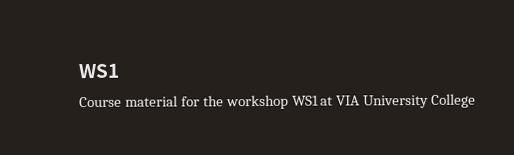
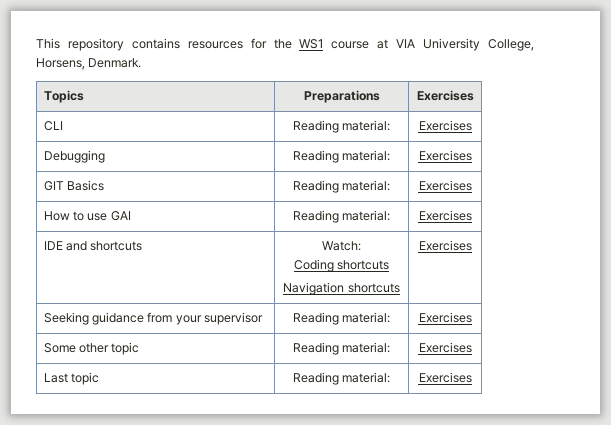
[78,63,119,79] [79,93,477,110] WS1 // Course material for the workshop WS1 at VIA University College -> [36,38,535,51] [36,58,142,70] [43,90,84,103] [303,90,380,103] [416,90,474,101] [43,121,63,131] [292,120,391,133] [418,120,472,131] [43,150,105,163] [292,150,391,163] [418,150,472,161] [43,180,104,191] [292,180,391,193] [418,180,472,191] [43,211,131,221] [292,210,391,223] [418,210,472,221] [43,241,143,251] [322,241,361,251] [293,259,390,272] [283,282,400,295] [418,240,472,251] [43,312,264,325] [292,312,391,325] [418,312,472,323] [43,342,140,355] [292,342,391,355] [418,342,472,353] [43,372,99,385] [292,372,391,385] [418,372,472,383] This repository contains resources for the WS1 course at VIA University College, Horsens, Denmark. // Topics | Preparations | Exercises // CLI | Reading material: | Exercises // Debugging | Reading material: | Exercises // GIT Basics | Reading material: | Exercises // How to use GAI | Reading material: | Exercises // IDE and shortcuts | Watch: // Coding shortcuts // Navigation shortcuts | Exercises // Seeking guidance from your supervisor | Reading material: | Exercises // Some other topic | Reading material: | Exercises // Last topic | Reading material: | Exercises

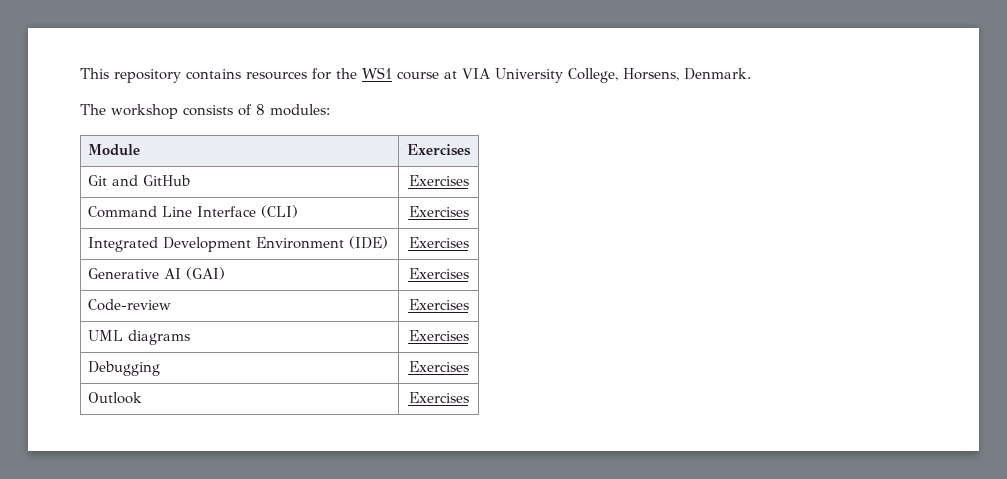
[43,90,84,103] [303,90,380,103] [416,90,474,101] [43,121,63,131] [292,120,391,133] // Topics | Preparations | Exercises // CLI | Reading material: -> [80,104,330,119] [88,144,141,156] [407,144,471,156] [88,175,191,186] [408,175,469,186] [88,205,299,218] [408,206,469,217] [88,236,389,252] [408,237,469,248] [88,267,226,280] [408,268,469,279] [88,299,172,311] [408,299,469,310] [88,330,191,345] // The workshop consists of 8 modules: // Module | Exercises // Git and GitHub | Exercises // Command Line Interface (CLI) | Exercises // Integrated Development Environment (IDE) | Exercises // Generative AI (GAI) | Exercises // Code-review | Exercises // UML diagrams
[292,150,391,163] [418,150,472,161] [43,180,104,191] [292,180,391,193] [418,180,472,191] [43,211,131,221] [292,210,391,223] [418,210,472,221] [43,241,143,251] [322,241,361,251] [293,259,390,272] [283,282,400,295] [418,240,472,251] [43,312,264,325] [292,312,391,325] [418,312,472,323] [43,342,140,355] [292,342,391,355] [418,342,472,353] [43,372,99,385] [292,372,391,385] [418,372,472,383] Reading material: | Exercises // GIT Basics | Reading material: | Exercises // How to use GAI | Reading material: | Exercises // IDE and shortcuts | Watch: // Coding shortcuts // Navigation shortcuts | Exercises // Seeking guidance from your supervisor | Reading material: | Exercises // Some other topic | Reading material: | Exercises // Last topic | Reading material: | Exercises -> [408,361,469,372] [88,392,143,404] [408,392,469,403] Exercises // Outlook | Exercises

